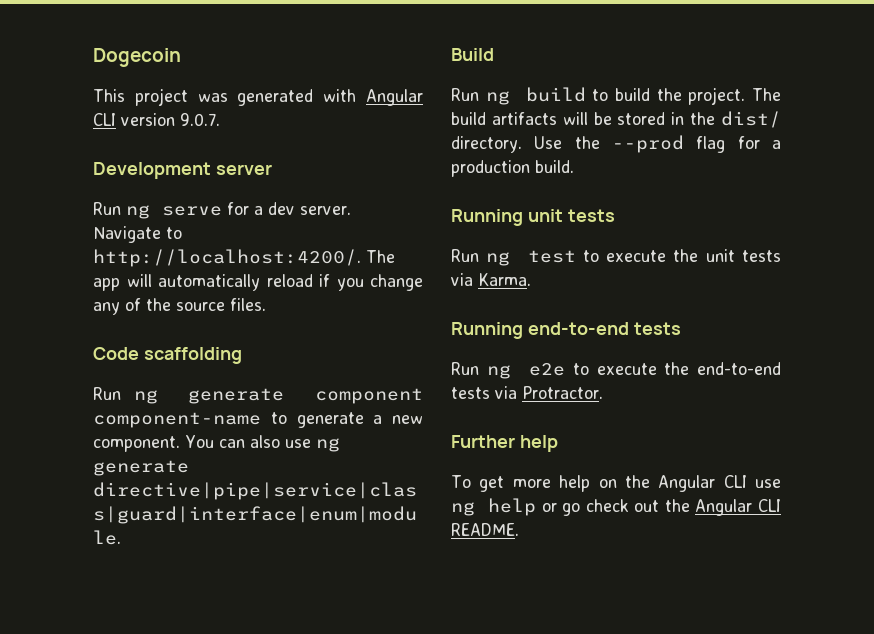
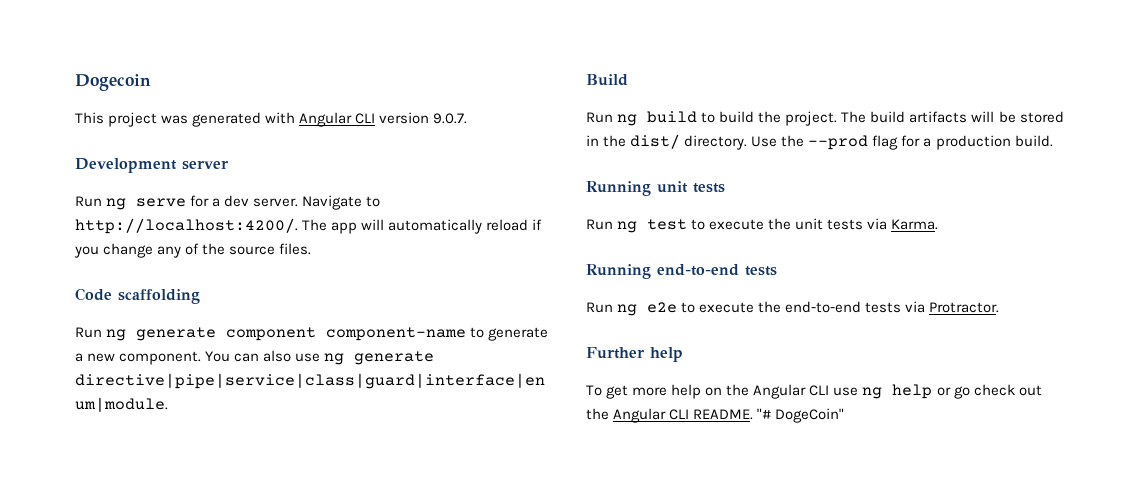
(519, 529) none -> [757,408,845,423] "# DogeCoin"

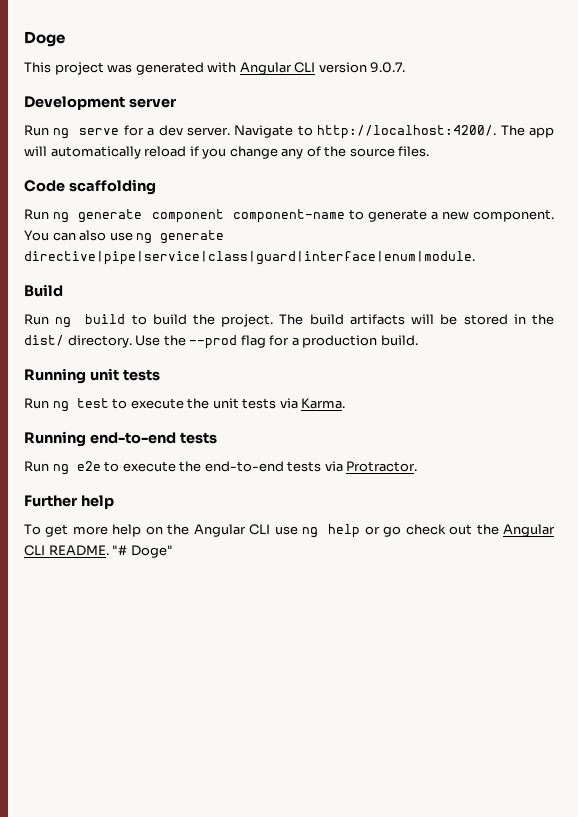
[75,74,151,91] Dogecoin -> [24,31,65,47] Doge
[775,408,845,423] DogeCoin" -> [130,545,173,558] Doge"

